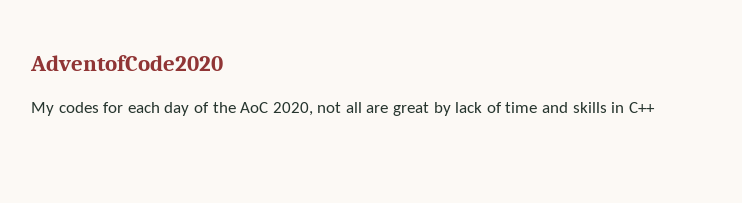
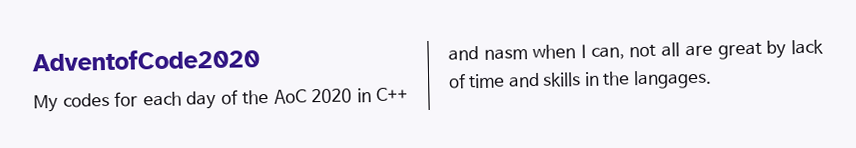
[272,102,313,116] 2020, -> [311,87,408,104] [448,44,625,61] 2020 in C++ and nasm when I can,
[628,102,655,113] C++ -> [602,69,712,90] the langages.

